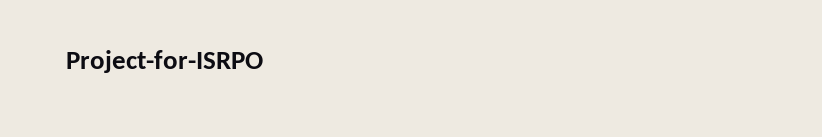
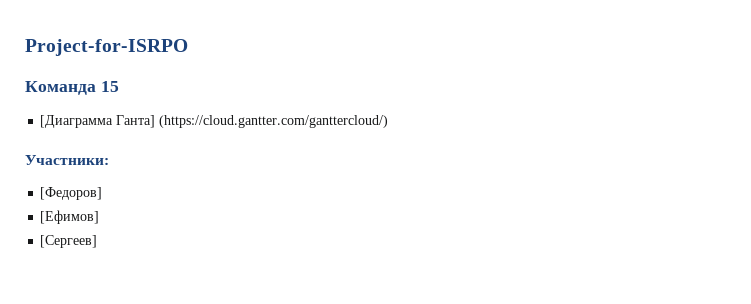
(263, 61) none -> [25,81,119,95] [40,115,389,128] [25,155,109,165] [40,187,103,200] [40,210,100,224] [40,235,98,248] // Команда 15 // [Диаграмма Ганта] (https://cloud.gantter.com/ganttercloud/) // Участники: // [Федоров] // [Ефимов] // [Сергеев]

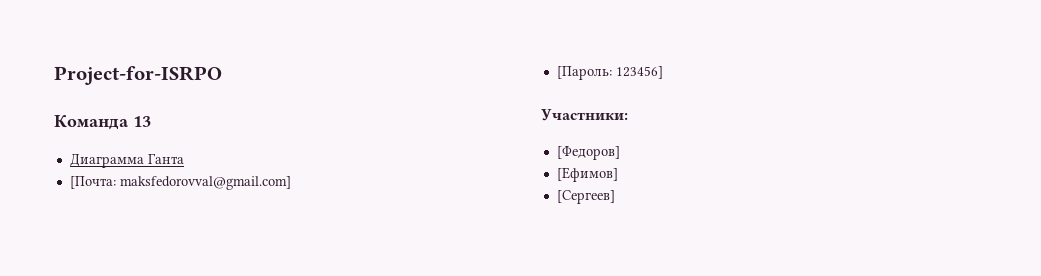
[100,81,119,92] [40,115,389,128] 15 // [Диаграмма Ганта] (https://cloud.gantter.com/ganttercloud/) -> [133,116,151,127] [69,153,184,168] [69,176,291,190] [556,66,663,80] 13 // Диаграмма Ганта // [Почта: maksfedorovval@gmail.com] // [Пароль: 123456]

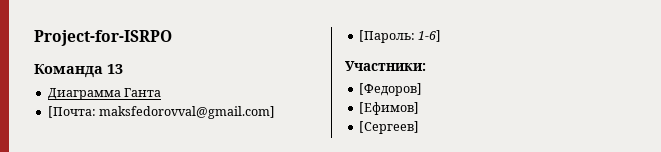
[615,66,663,79] 123456] -> [418,30,442,42] 1-6]

